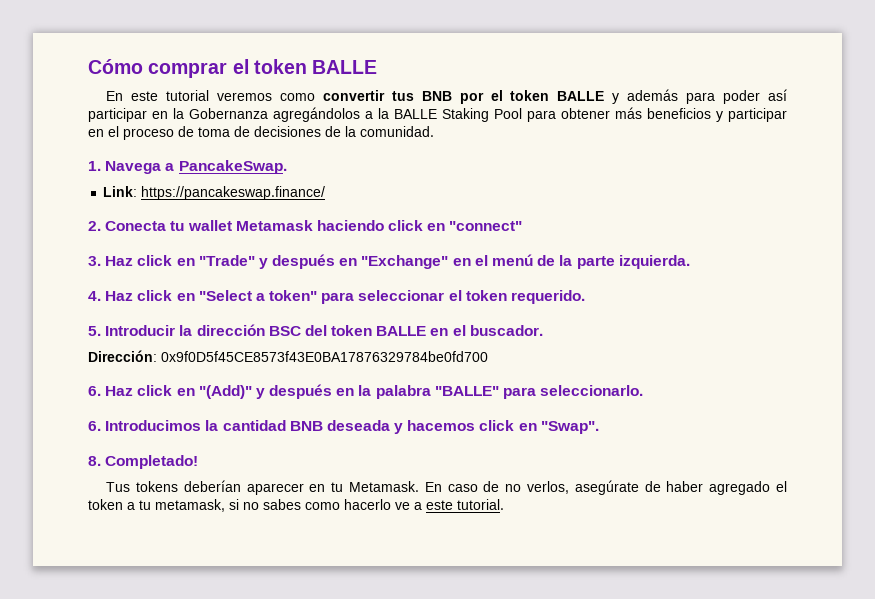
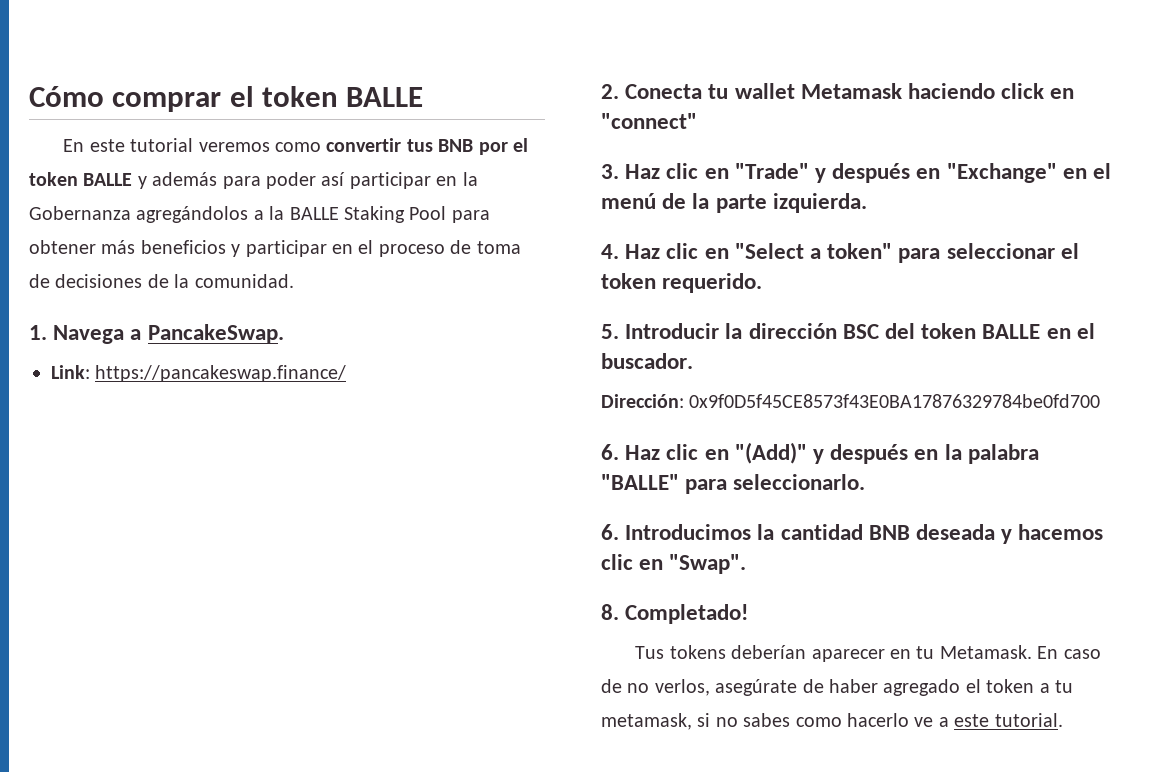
[137,255,173,266] click -> [666,163,699,179] clic
[137,290,173,301] click -> [666,243,699,259] clic
[137,385,173,396] click -> [666,444,699,460] clic
[479,420,515,431] click -> [601,554,633,570] clic

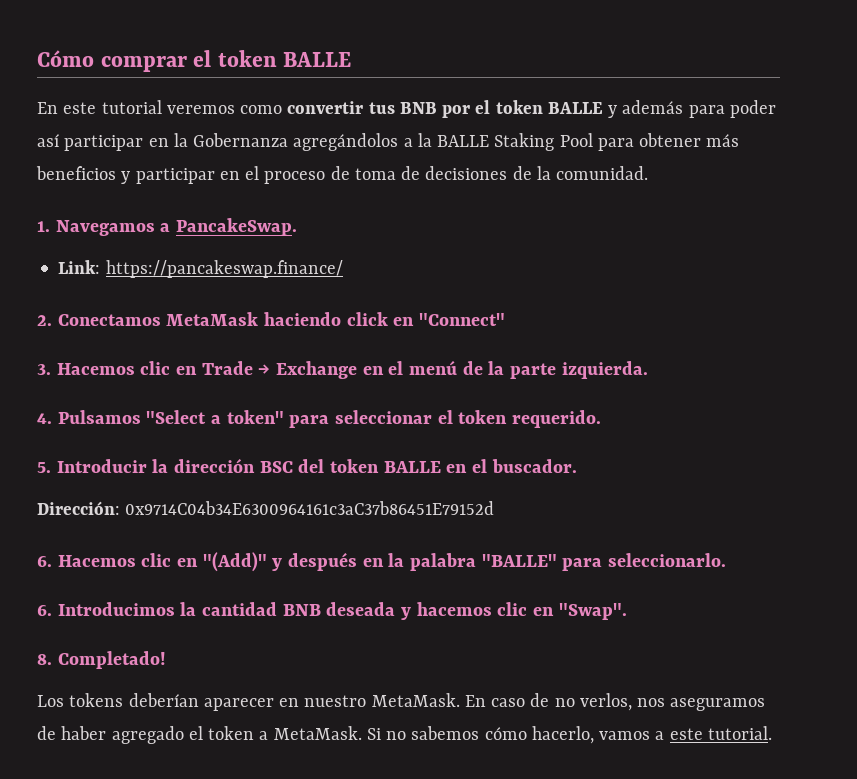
[53,325,125,344] Navega -> [55,220,155,236] Navegamos
[625,83,902,99] Conecta tu wallet Metamask -> [57,312,259,326] Conectamos MetaMask
[601,113,697,129] "connect" -> [419,313,506,326] "Connect"
[625,163,1057,183] Haz clic en "Trade" y después en "Exchange" -> [56,361,358,379] Hacemos clic en Trade → Exchange
[625,243,729,259] Haz clic en -> [57,410,141,424] Pulsamos
[689,394,1101,408] [601,444,661,460] 0x9f0D5f45CE8573f43E0BA17876329784be0fd700 // 6. Haz -> [125,501,495,515] [37,555,136,567] 0x9714C04b34E6300964161c3aC37b86451E79152d // 6. Hacemos
[635,646,665,659] Tus -> [37,695,64,707] Los
[916,645,1032,659] tu Metamask. -> [304,693,460,707] nuestro MetaMask.
[715,679,798,696] asegúrate -> [637,698,766,711] nos aseguramos
[1055,680,1073,693] [601,713,934,730] tu metamask, si no sabes como hacerlo ve -> [273,726,651,744] MetaMask. Si no sabemos cómo hacerlo, vamos

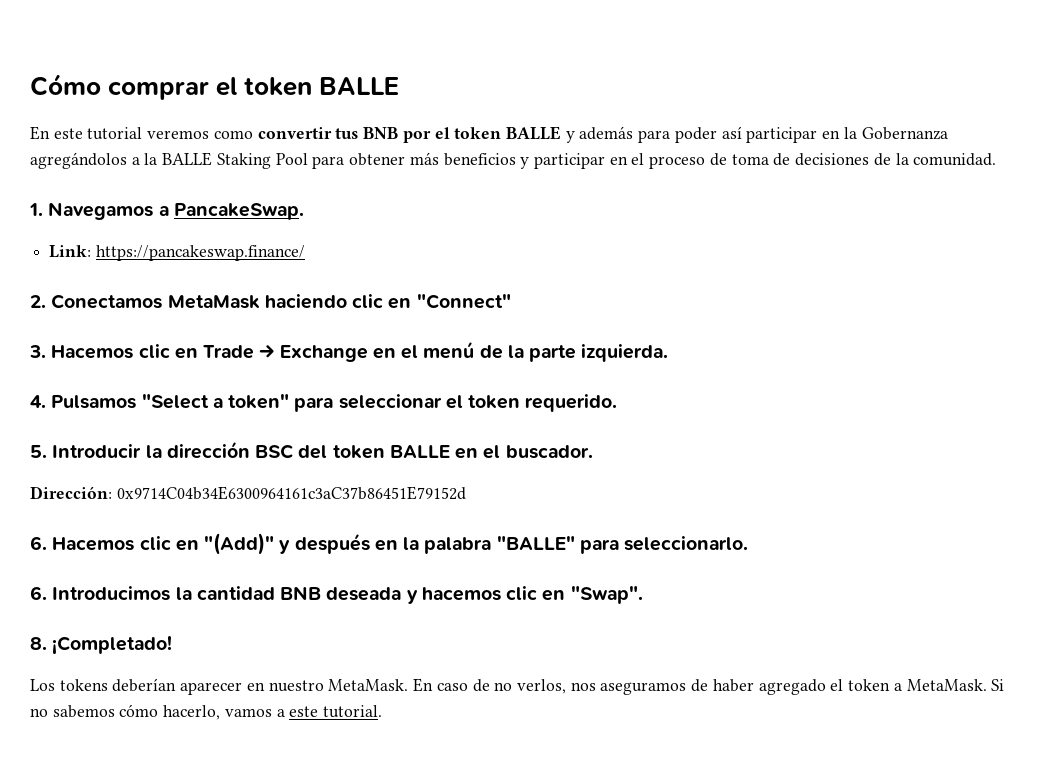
[346,312,388,326] click -> [352,294,384,308] clic
[57,651,166,669] Completado! -> [52,636,173,654] ¡Completado!

